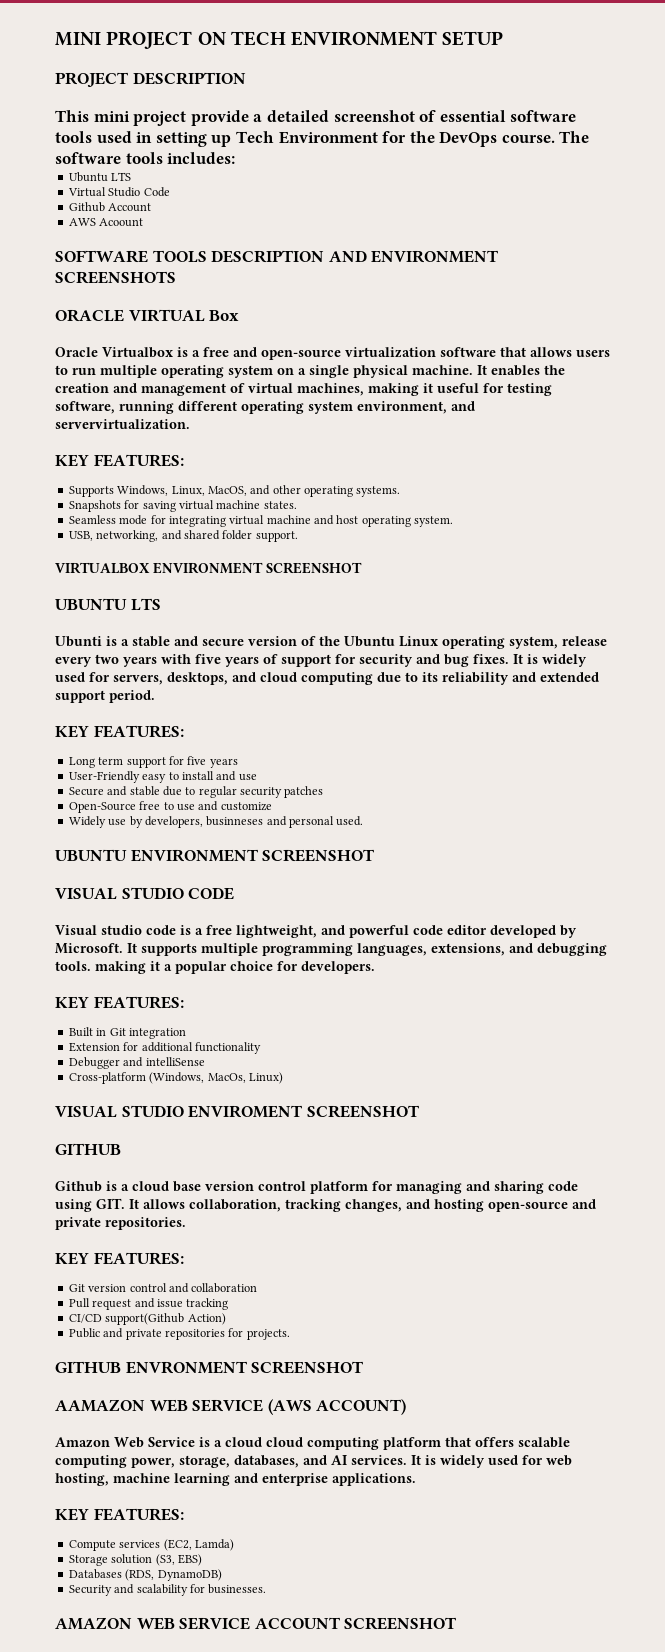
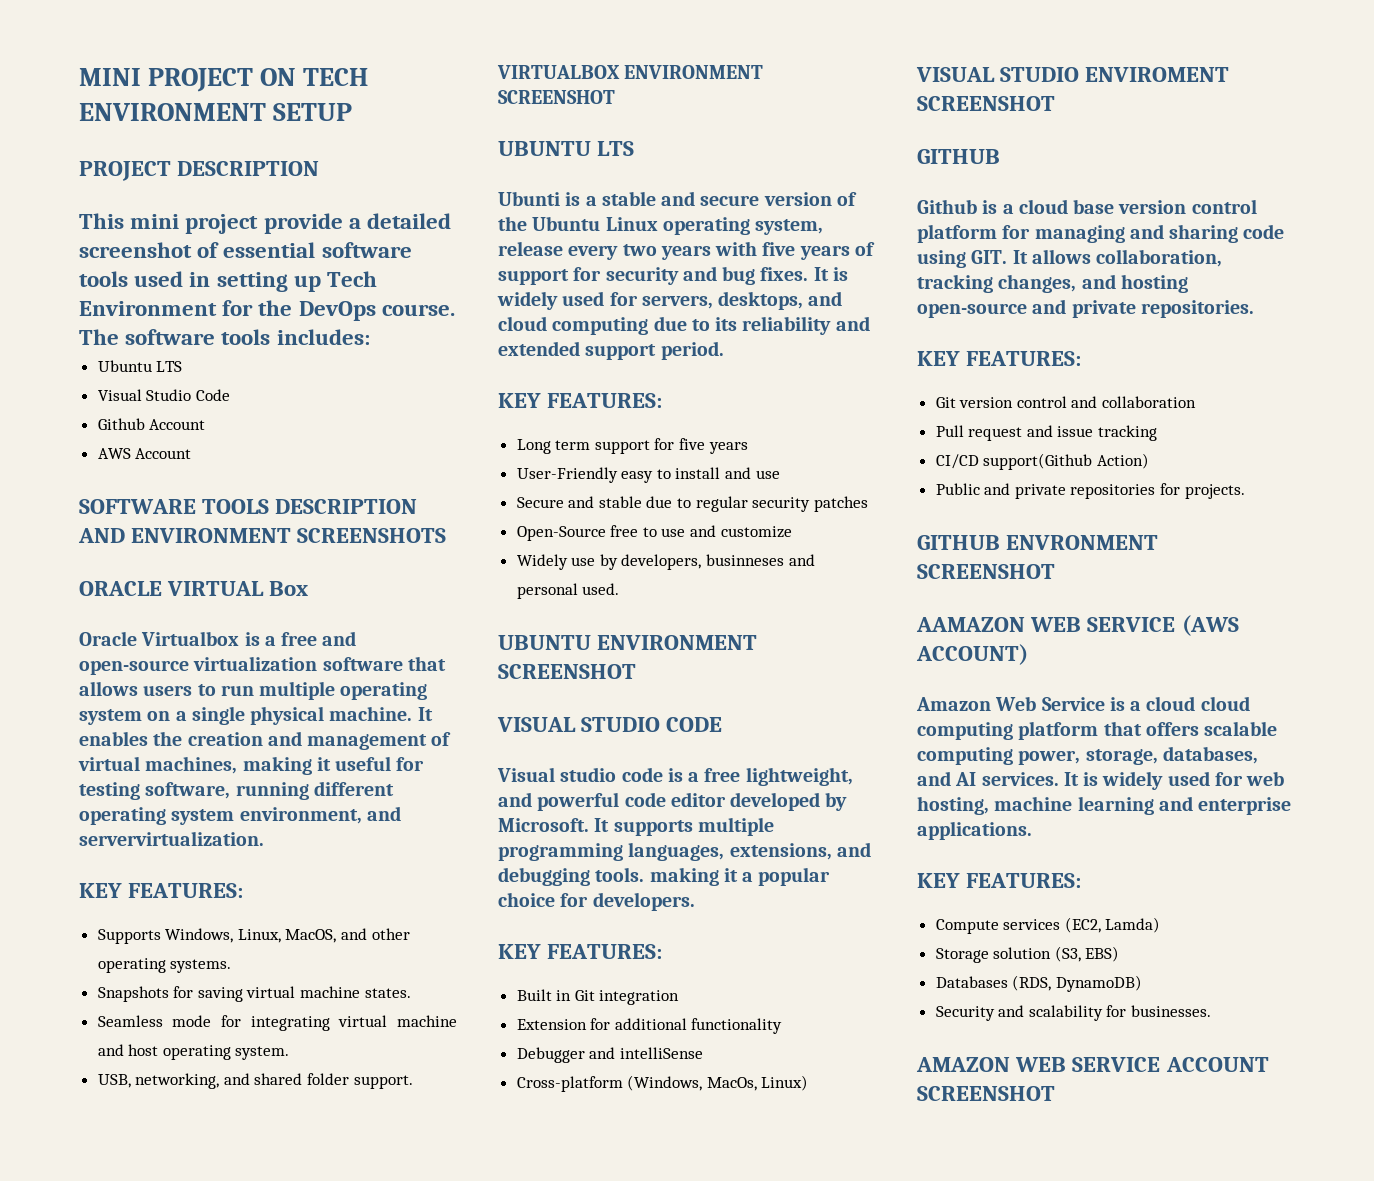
[67,187,106,197] Virtual -> [97,389,142,401] Visual
[99,218,144,227] Acoount -> [135,448,192,459] Account

